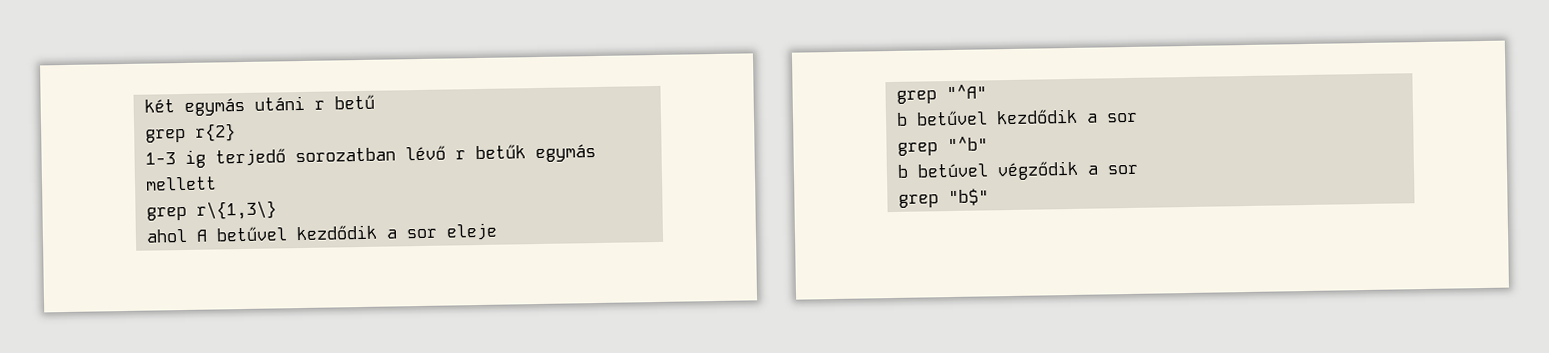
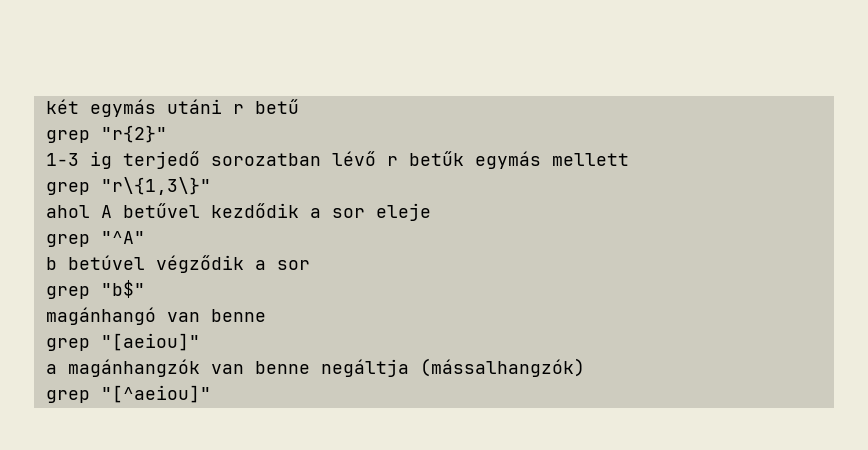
[194,123,236,142] r{2} -> [101,125,167,143] "r{2}"
[195,200,277,220] r\{1,3\} -> [101,177,211,195] "r\{1,3\}"
[895,108,1138,126] [896,136,988,156] // b betűvel kezdődik a sor // grep "^b" -> (145, 237) none
(989, 197) none -> [46,307,266,325] [46,333,200,351] [46,358,585,377] [46,385,211,403] // magánhangó van benne // grep "[aeiou]" // a magánhangzók van benne negáltja (mássalhangzók) // grep "[^aeiou]"

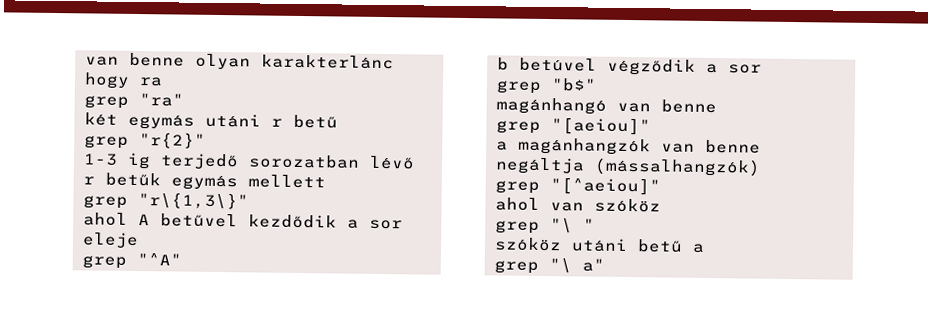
(46, 106) none -> [84,52,394,70] [83,72,163,89] [83,93,184,109] van benne olyan karakterlánc hogy ra // grep "ra" //
(211, 394) none -> [494,197,661,213] [494,218,595,234] [493,237,705,253] [493,258,605,274] // ahol van szóköz // grep "\ " // szóköz utáni betű a // grep "\ a"

